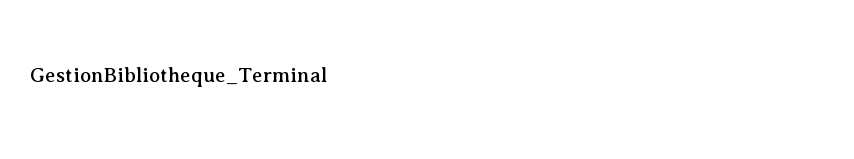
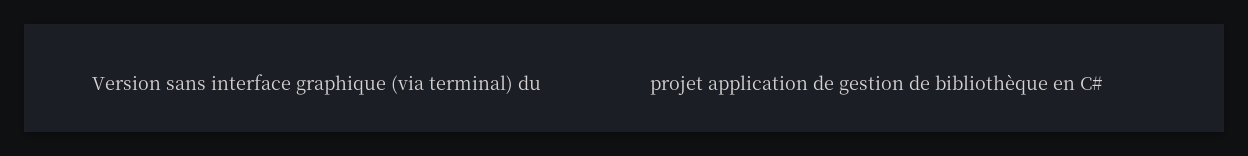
[30,67,327,87] GestionBibliotheque_Terminal -> [92,74,1102,95] Version sans interface graphique (via terminal) du projet application de gestion de bibliothèque en C#

